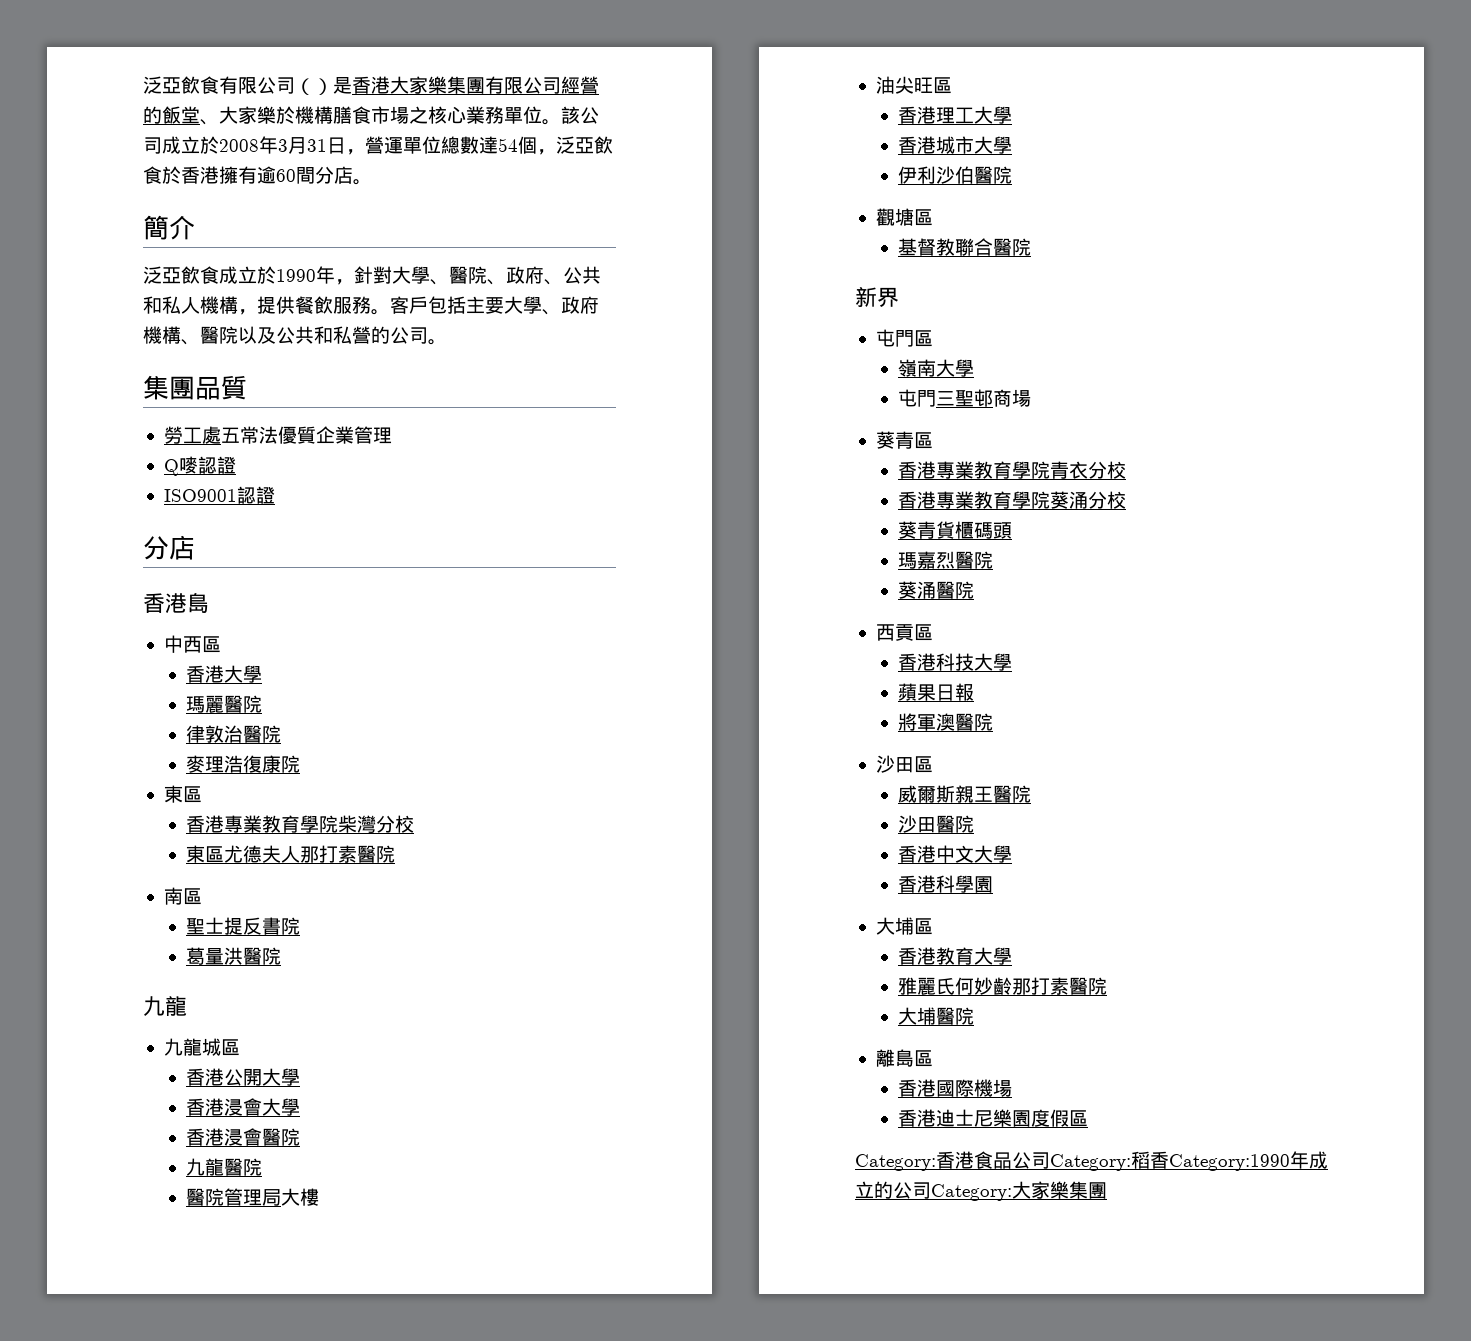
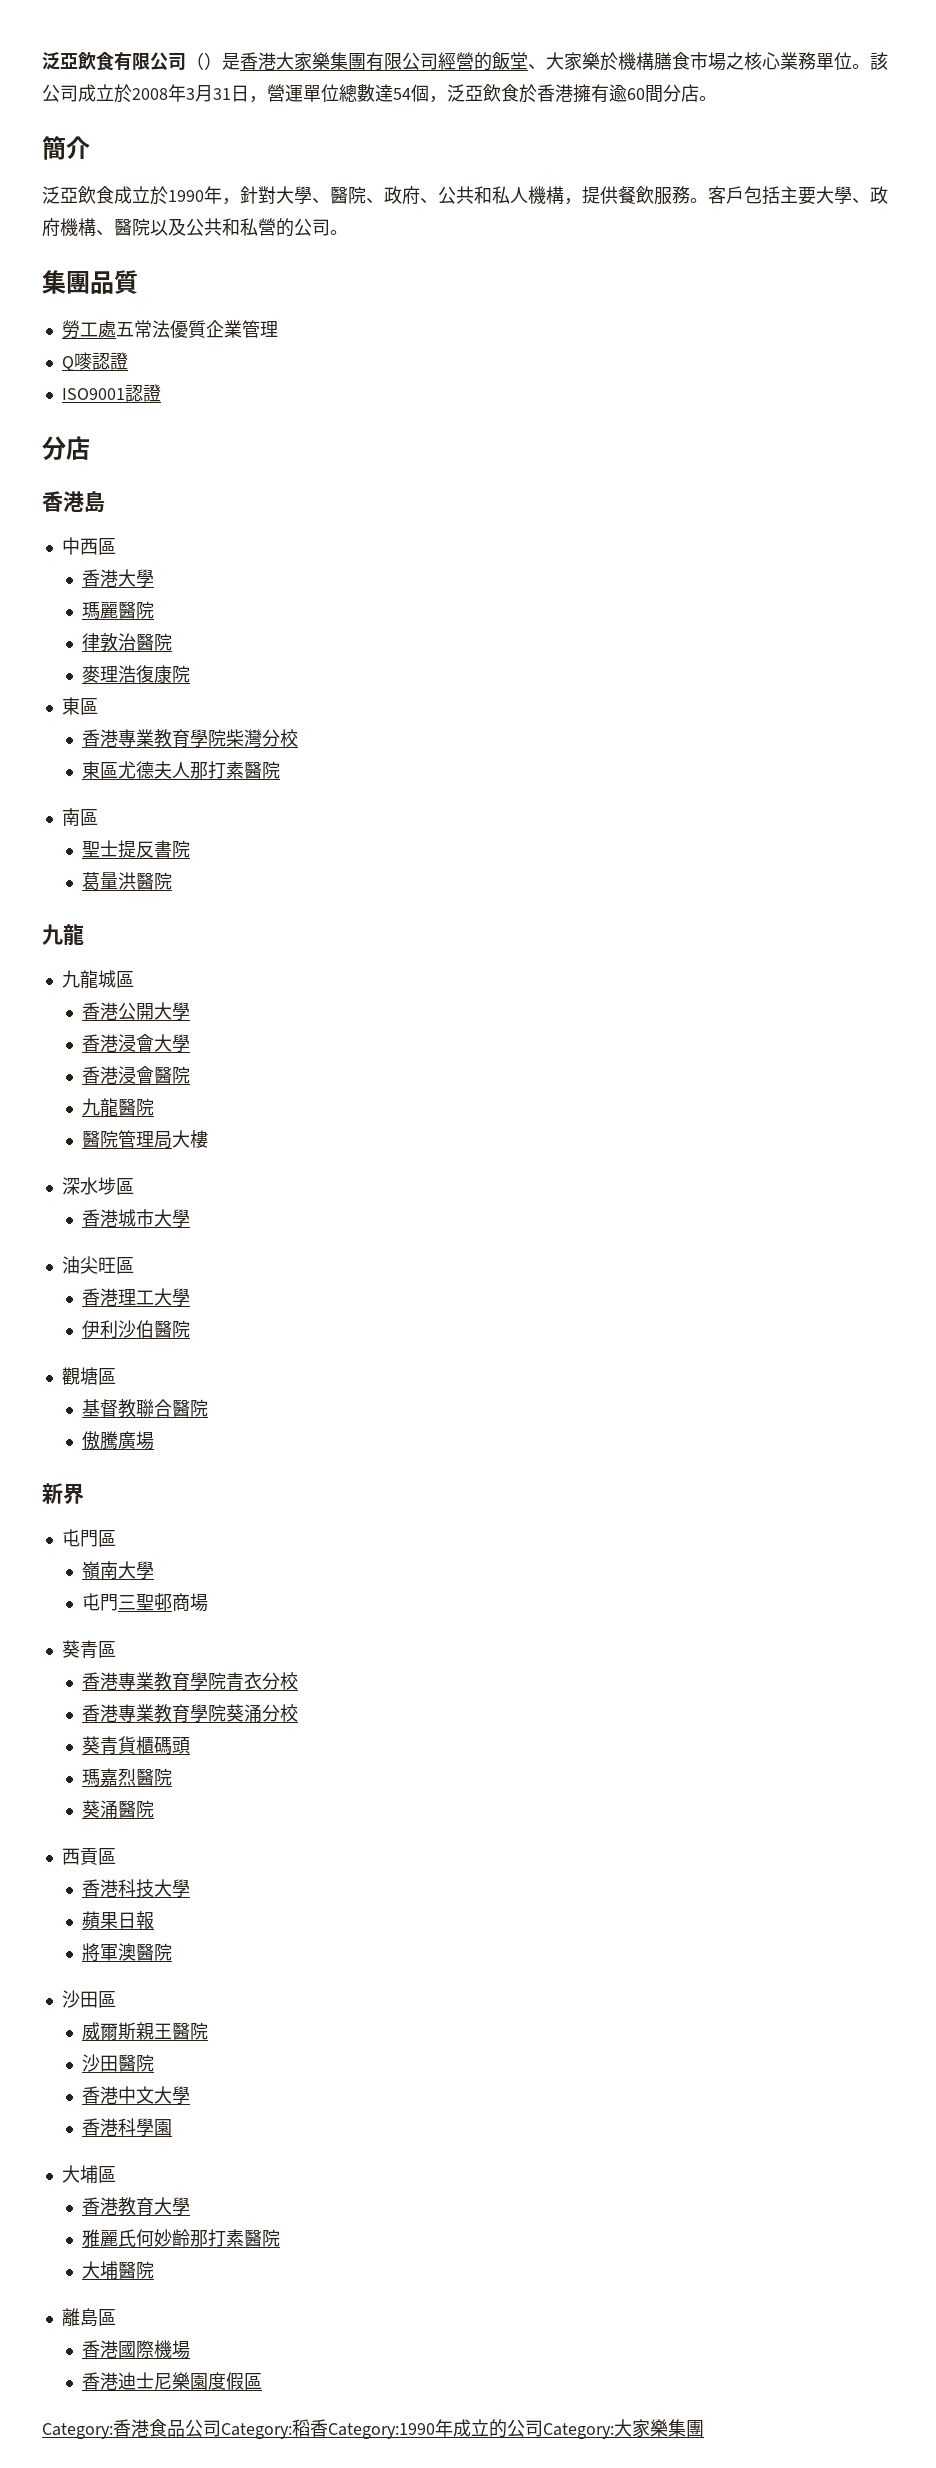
(319, 1197) none -> [61,1177,134,1195] [82,1209,191,1227] // 深水埗區 // 香港城市大學
[897,136,1012,154] // 香港城市大學 -> (191, 1297) none
(1031, 247) none -> [82,1431,155,1450] // 傲騰廣場

